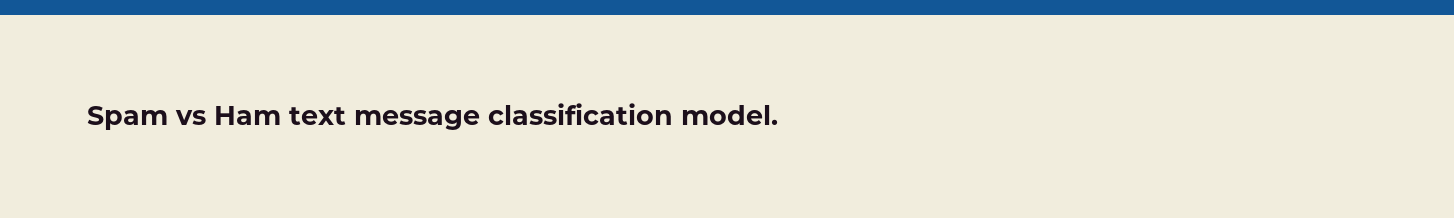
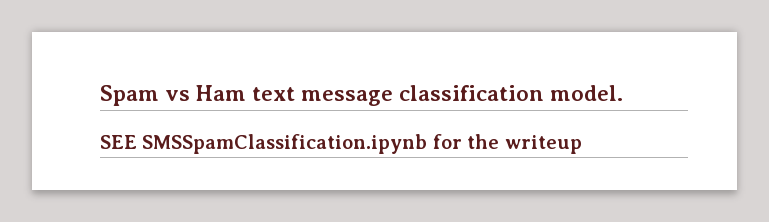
(778, 115) none -> [100,134,582,154] // SEE SMSSpamClassification.ipynb for the writeup

